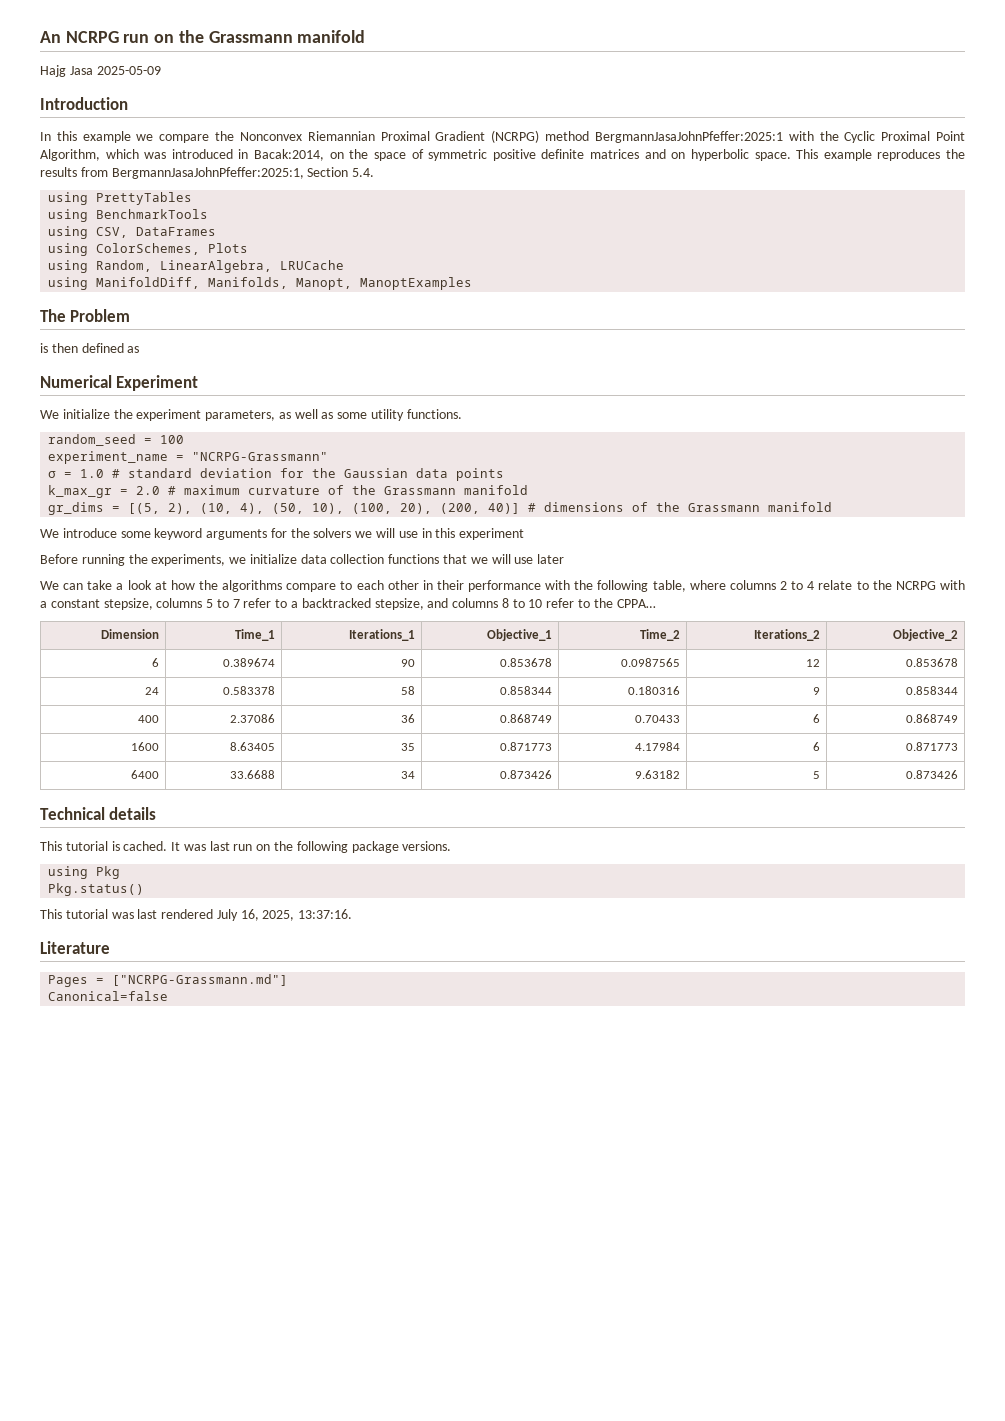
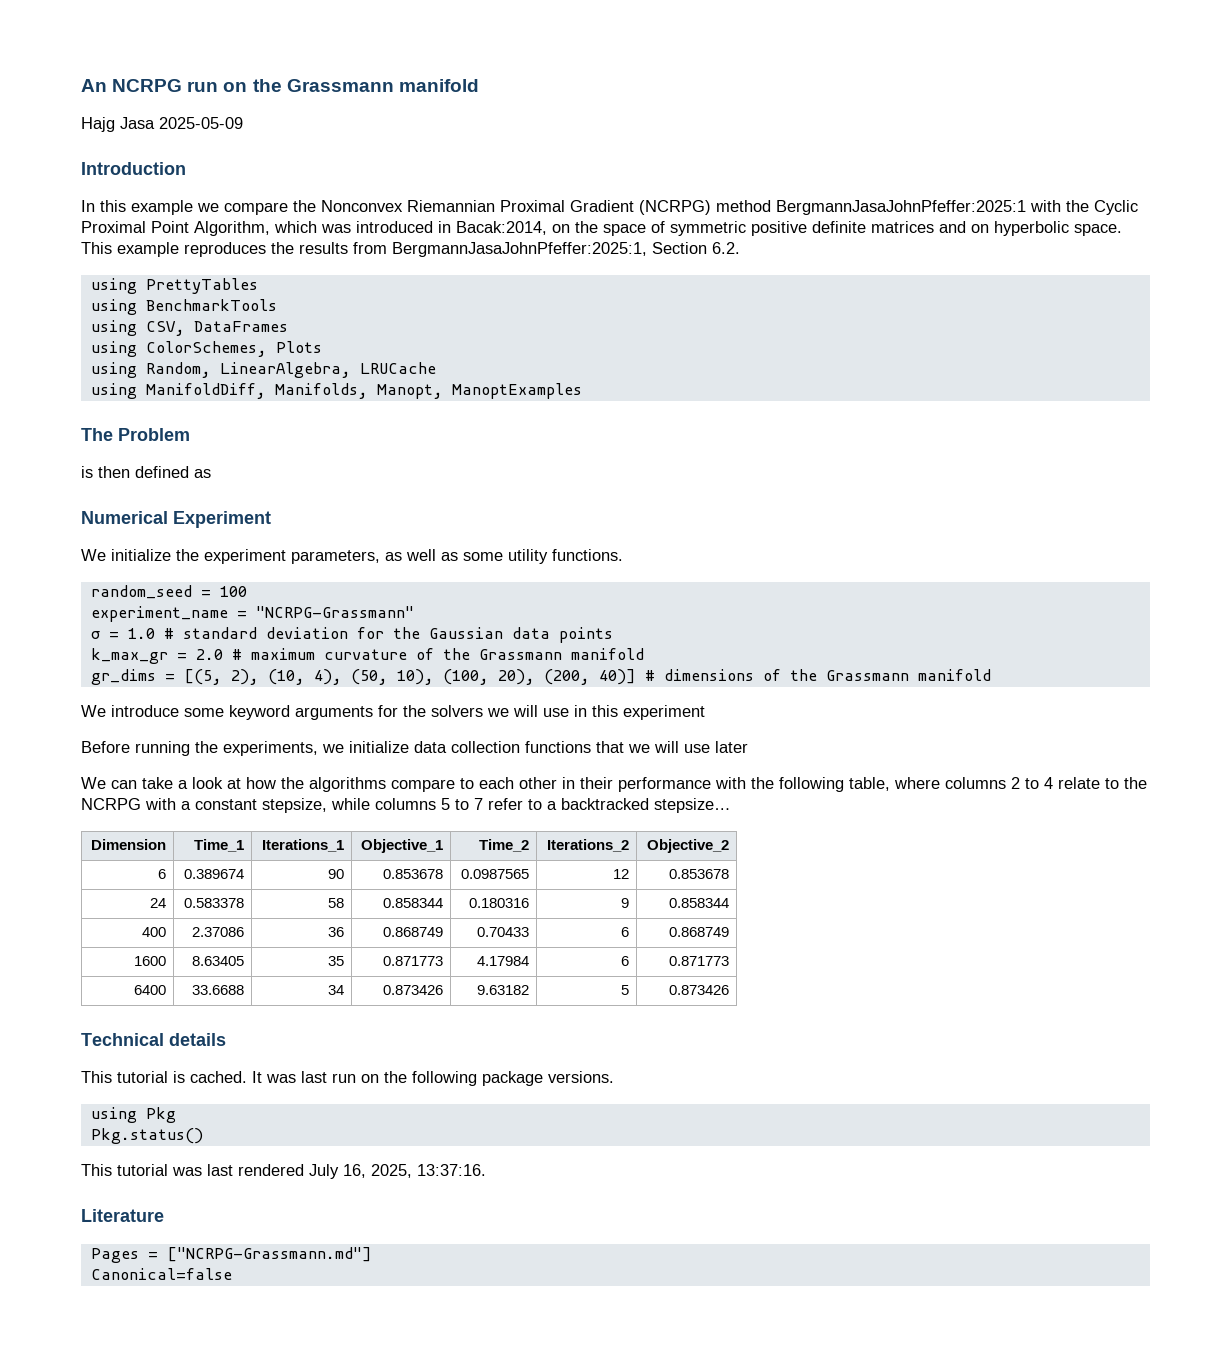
[352,168,375,177] 5.4. -> [712,242,740,254] 6.2.
(153, 604) none -> [331,798,370,810] while
[374,598,656,610] stepsize, and columns 8 to 10 refer to the CPPA… -> [654,798,731,813] stepsize…

